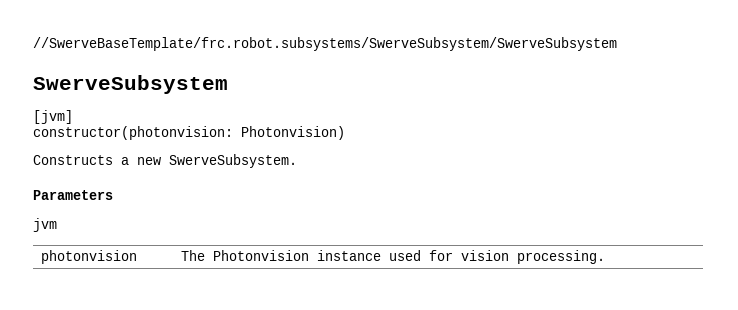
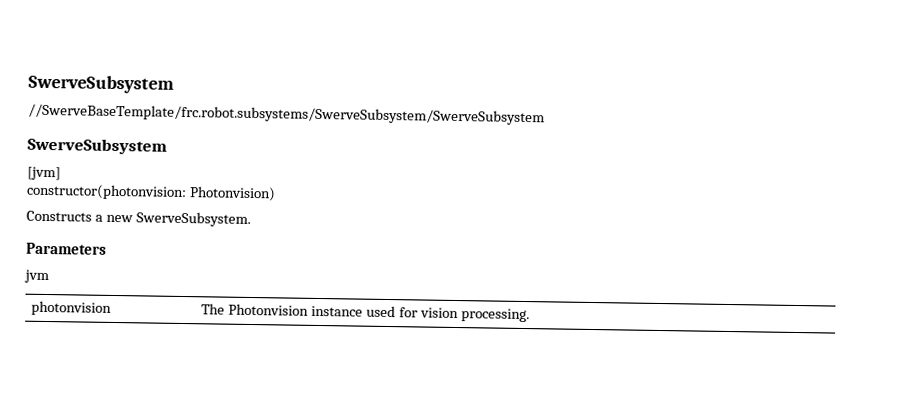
(33, 44) none -> [28,74,174,94] SwerveSubsystem //

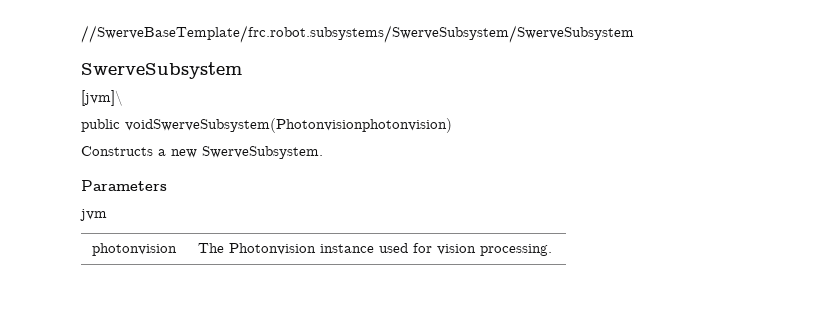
[28,74,174,94] SwerveSubsystem // -> (81, 34) none
[27,166,61,181] [26,183,276,202] [jvm] // constructor(photonvision: Photonvision) -> [81,90,123,106] [81,118,452,133] [jvm]\ // public voidSwerveSubsystem(Photonvisionphotonvision)

